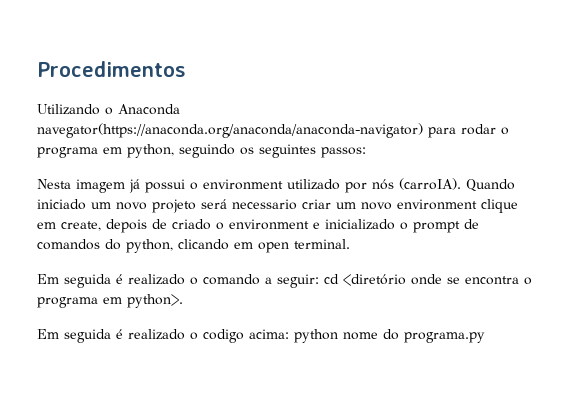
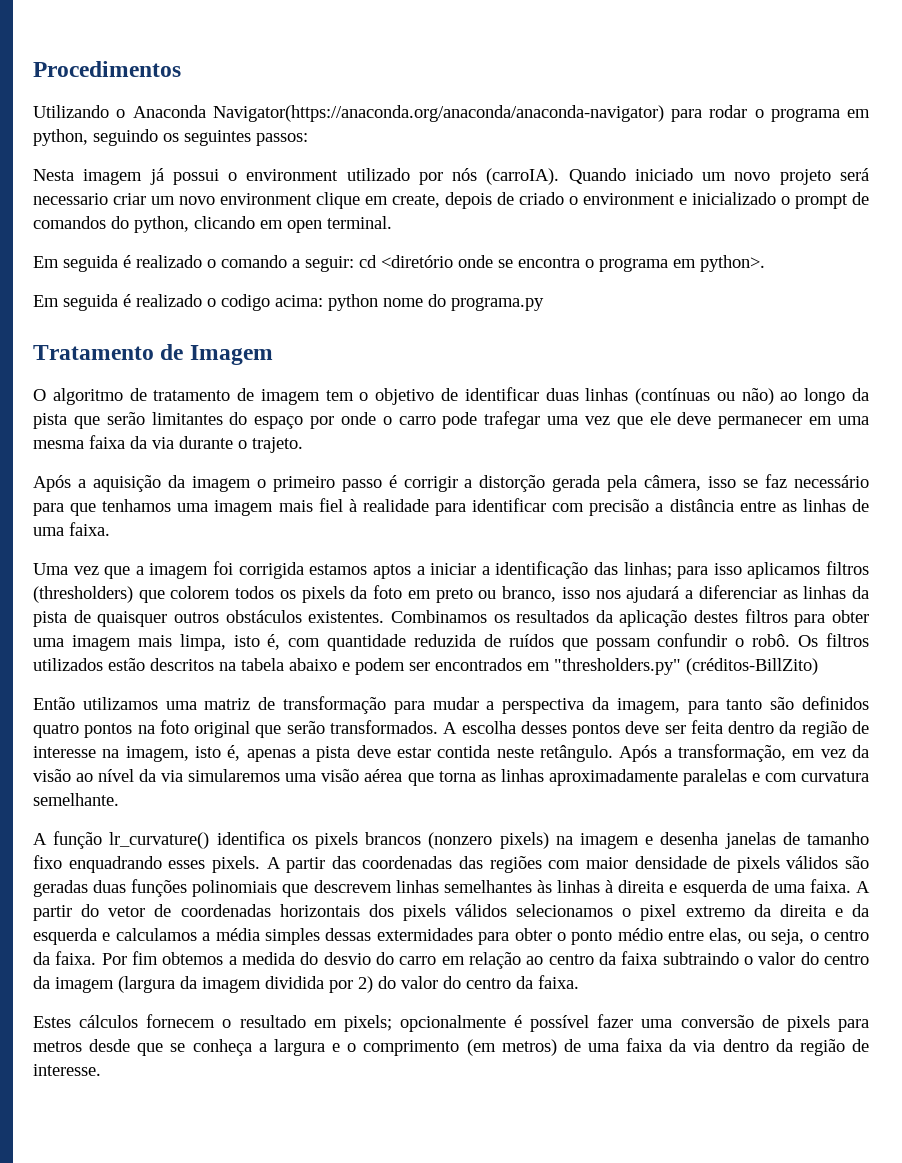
[37,123,423,138] navegator(https://anaconda.org/anaconda/anaconda-navigator) -> [212,105,664,122] Navigator(https://anaconda.org/anaconda/anaconda-navigator)
(485, 337) none -> [33,344,273,365] [33,387,870,405] [33,411,870,429] [33,435,303,453] [33,474,870,492] [33,498,869,516] [33,522,110,536] [33,561,869,579] [33,585,869,603] [33,609,869,627] [33,633,869,651] [33,658,818,675] [33,696,869,714] [33,720,870,738] [33,744,870,762] [33,769,869,786] [33,793,119,806] [33,831,870,849] [33,855,869,873] [33,879,871,897] [33,904,869,921] [33,928,870,945] [33,951,870,969] [33,975,579,993] [33,1014,869,1032] [33,1038,869,1056] [33,1064,101,1076] // Tratamento de Imagem // O algoritmo de tratamento de imagem tem o objetivo de identificar duas linhas (contínuas ou não) ao longo da pista que serão limitantes do espaço por onde o carro pode trafegar uma vez que ele deve permanecer em uma mesma faixa da via durante o trajeto. // Após a aquisição da imagem o primeiro passo é corrigir a distorção gerada pela câmera, isso se faz necessário para que tenhamos uma imagem mais fiel à realidade para identificar com precisão a distância entre as linhas de uma faixa. // Uma vez que a imagem foi corrigida estamos aptos a iniciar a identificação das linhas; para isso aplicamos filtros (thresholders) que colorem todos os pixels da foto em preto ou branco, isso nos ajudará a diferenciar as linhas da pista de quaisquer outros obstáculos existentes. Combinamos os resultados da aplicação destes filtros para obter uma imagem mais limpa, isto é, com quantidade reduzida de ruídos que possam confundir o robô. Os filtros utilizados estão descritos na tabela abaixo e podem ser encontrados em "thresholders.py" (créditos-BillZito) // Então utilizamos uma matriz de transformação para mudar a perspectiva da imagem, para tanto são definidos quatro pontos na foto original que serão transformados. A escolha desses pontos deve ser feita dentro da região de interesse na imagem, isto é, apenas a pista deve estar contida neste retângulo. Após a transformação, em vez da visão ao nível da via simularemos uma visão aérea que torna as linhas aproximadamente paralelas e com curvatura semelhante. // A função lr_curvature() identifica os pixels brancos (nonzero pixels) na imagem e desenha janelas de tamanho fixo enquadrando esses pixels. A partir das coordenadas das regiões com maior densidade de pixels válidos são geradas duas funções polinomiais que descrevem linhas semelhantes às linhas à direita e esquerda de uma faixa. A partir do vetor de coordenadas horizontais dos pixels válidos selecionamos o pixel extremo da direita e da esquerda e calculamos a média simples dessas extermidades para obter o ponto médio entre elas, ou seja, o centro da faixa. Por fim obtemos a medida do desvio do carro em relação ao centro da faixa subtraindo o valor do centro da imagem (largura da imagem dividida por 2) do valor do centro da faixa. // Estes cálculos fornecem o resultado em pixels; opcionalmente é possível fazer uma conversão de pixels para metros desde que se conheça a largura e o comprimento (em metros) de uma faixa da via dentro da região de interesse.

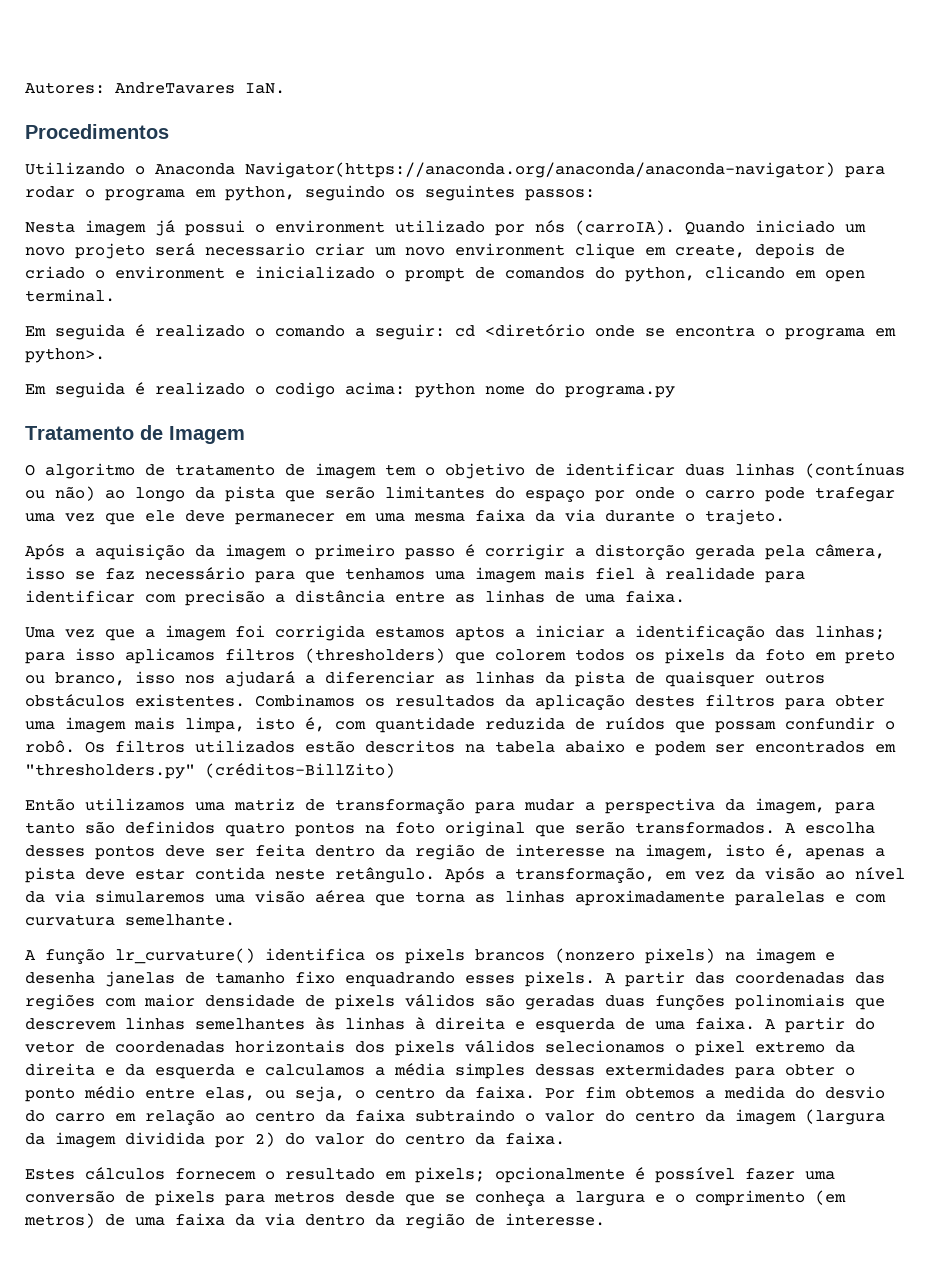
(33, 69) none -> [25,82,285,94] Autores: AndreTavares IaN. //

